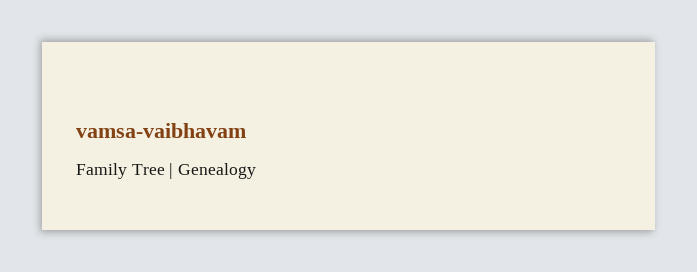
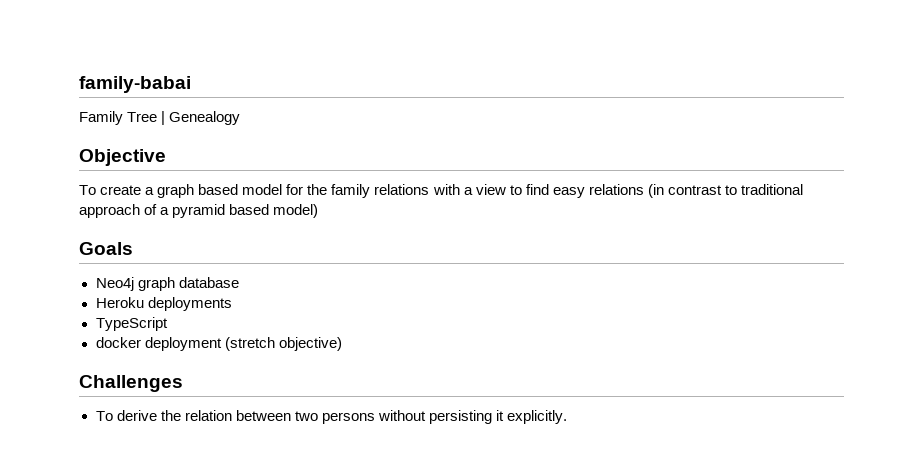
[76,123,246,138] vamsa-vaibhavam -> [79,76,191,93] family-babai
(257, 171) none -> [79,149,166,166] [79,184,803,198] [79,204,319,218] [79,242,133,255] [95,277,239,291] [95,297,232,311] [95,317,168,331] [95,337,342,351] [79,375,183,392] [95,410,567,424] // Objective // To create a graph based model for the family relations with a view to find easy relations (in contrast to traditional approach of a pyramid based model) // Goals // Neo4j graph database // Heroku deployments // TypeScript // docker deployment (stretch objective) // Challenges // To derive the relation between two persons without persisting it explicitly.

